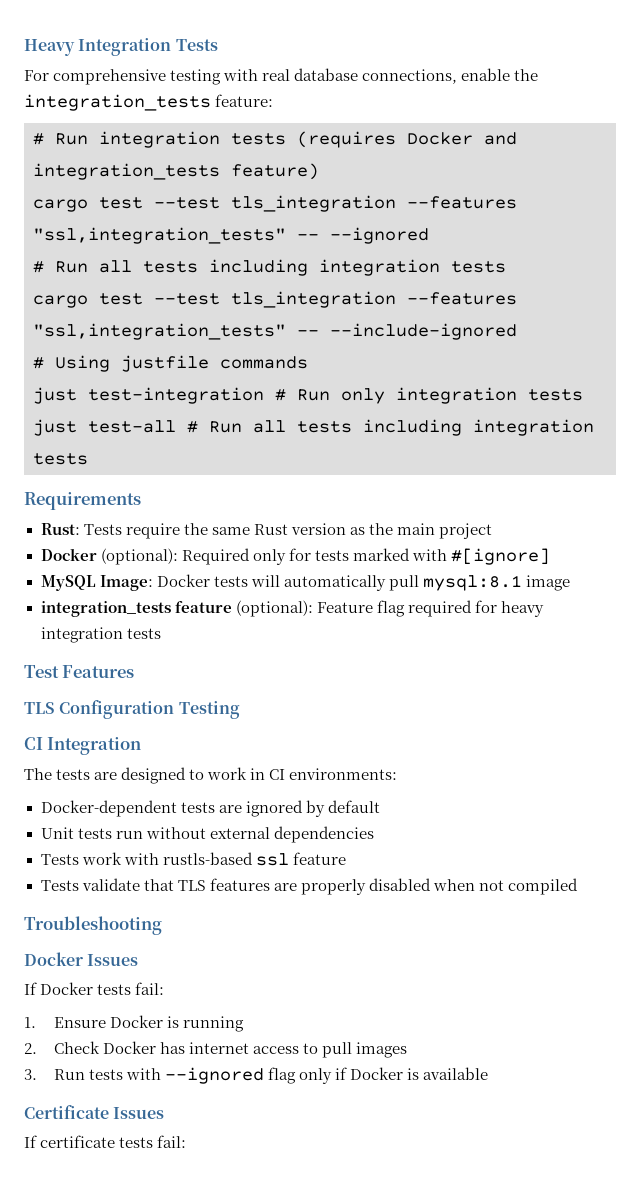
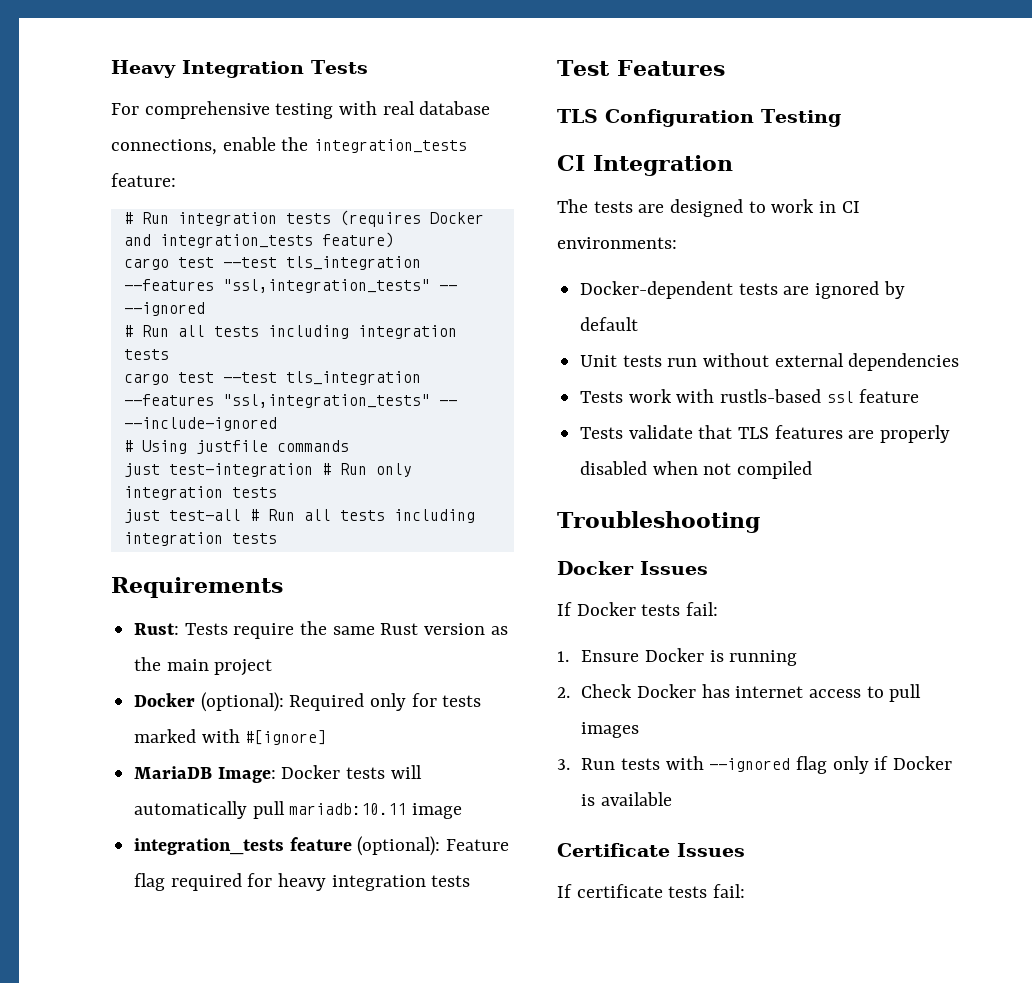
[40,575,96,591] MySQL -> [134,766,213,779] MariaDB
[422,575,522,591] mysql:8.1 -> [289,803,407,815] mariadb:10.11

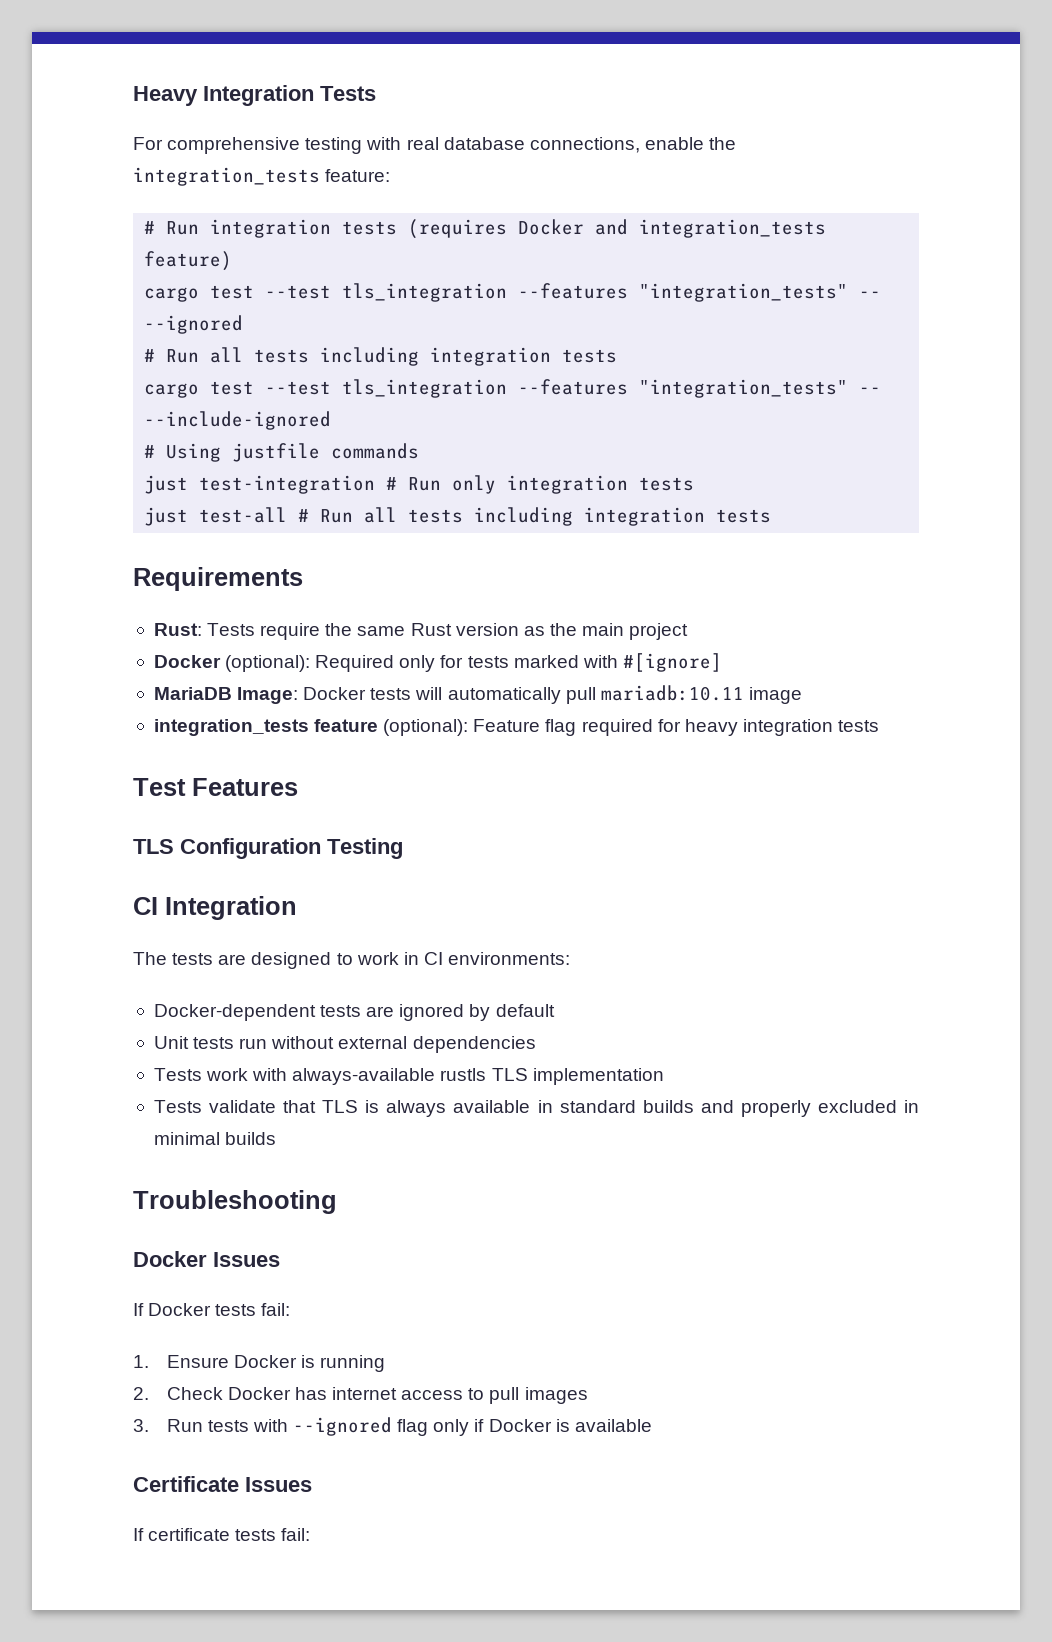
[222,279,430,293] "ssl,integration_tests" -> [639,283,849,302] "integration_tests"
[222,394,430,408] "ssl,integration_tests" -> [639,379,849,398] "integration_tests"
[720,389,920,403] rustls-based ssl feature -> [292,1068,664,1085] always-available rustls TLS implementation
[774,425,951,443] [580,461,813,479] features are properly disabled when not compiled -> [365,1100,920,1117] [153,1132,277,1145] is always available in standard builds and properly excluded in minimal builds

